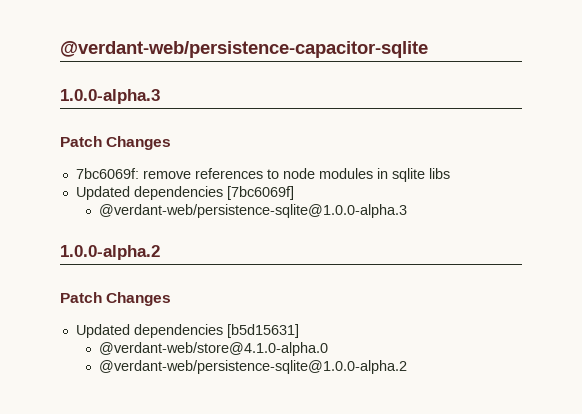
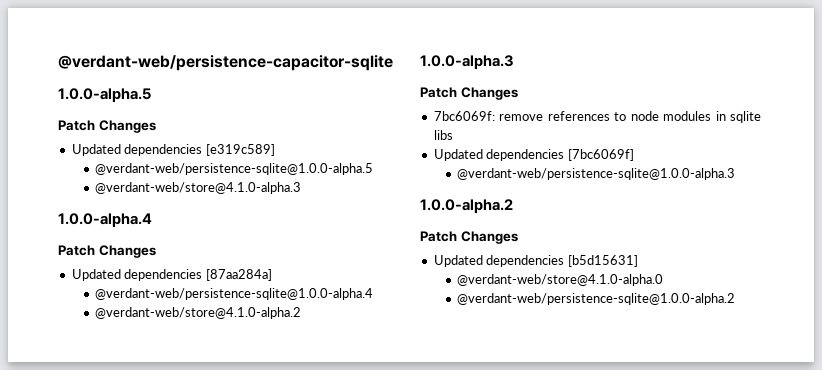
(428, 49) none -> [58,88,151,102] [58,120,156,133] [71,144,275,156] [94,163,373,175] [94,182,301,194] [58,213,152,227] [58,245,156,258] [71,269,272,281] [94,288,373,300] [94,307,301,319] // 1.0.0-alpha.5 // Patch Changes // Updated dependencies [e319c589] // @verdant-web/persistence-sqlite@1.0.0-alpha.5 // @verdant-web/store@4.1.0-alpha.3 // 1.0.0-alpha.4 // Patch Changes // Updated dependencies [87aa284a] // @verdant-web/persistence-sqlite@1.0.0-alpha.4 // @verdant-web/store@4.1.0-alpha.2

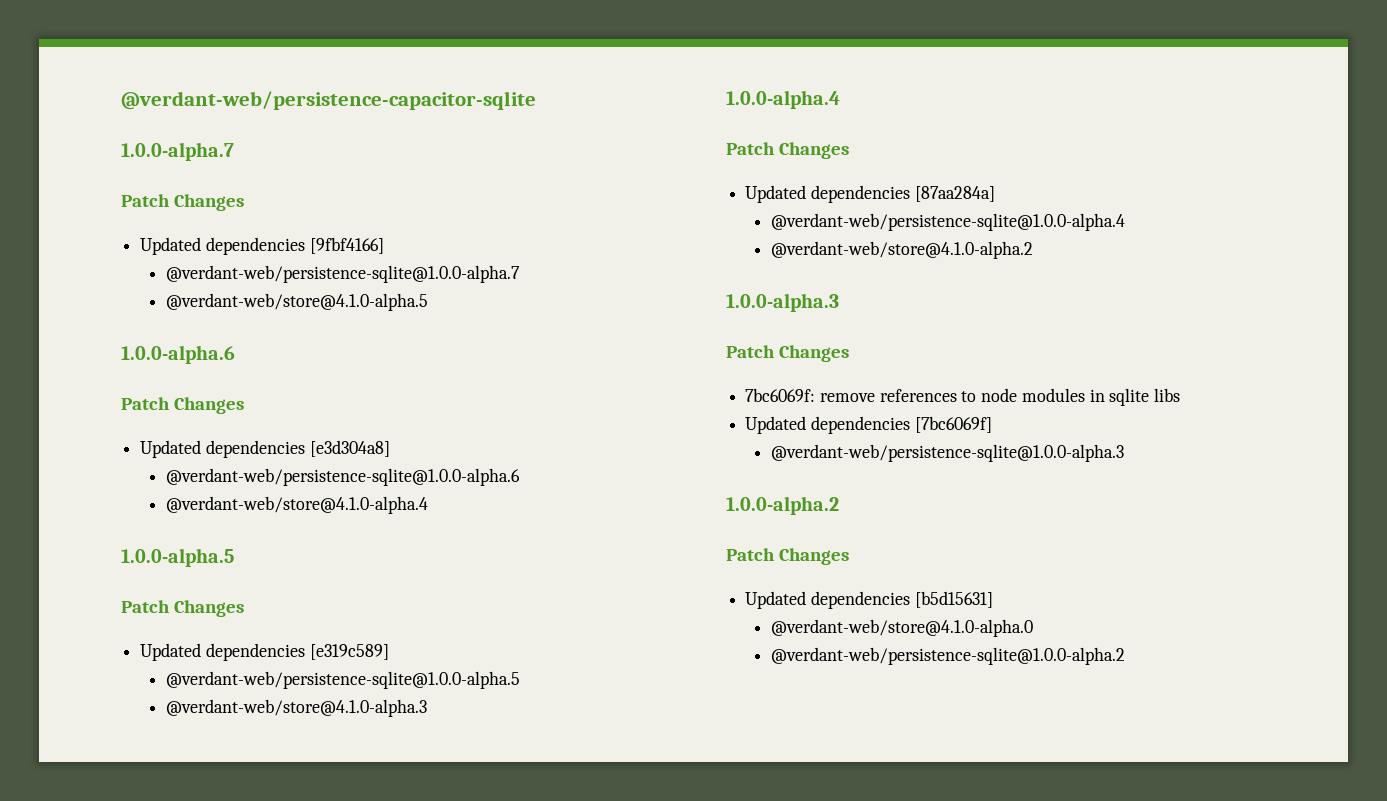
(393, 63) none -> [121,142,234,161] [121,194,244,211] [140,237,384,255] [165,265,520,283] [165,293,428,311] [121,345,235,364] [121,397,244,414] [140,440,390,458] [165,468,520,486] [165,496,428,514] // 1.0.0-alpha.7 // Patch Changes // Updated dependencies [9fbf4166] // @verdant-web/persistence-sqlite@1.0.0-alpha.7 // @verdant-web/store@4.1.0-alpha.5 // 1.0.0-alpha.6 // Patch Changes // Updated dependencies [e3d304a8] // @verdant-web/persistence-sqlite@1.0.0-alpha.6 // @verdant-web/store@4.1.0-alpha.4

